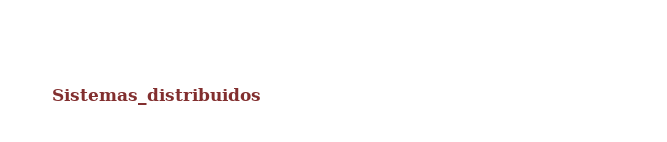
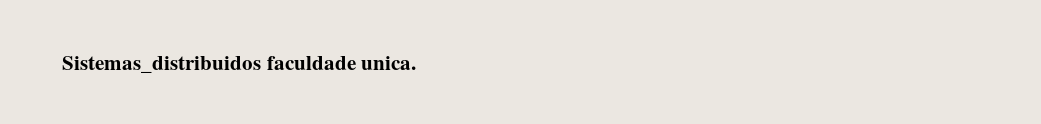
(261, 96) none -> [266,56,417,70] faculdade unica.

